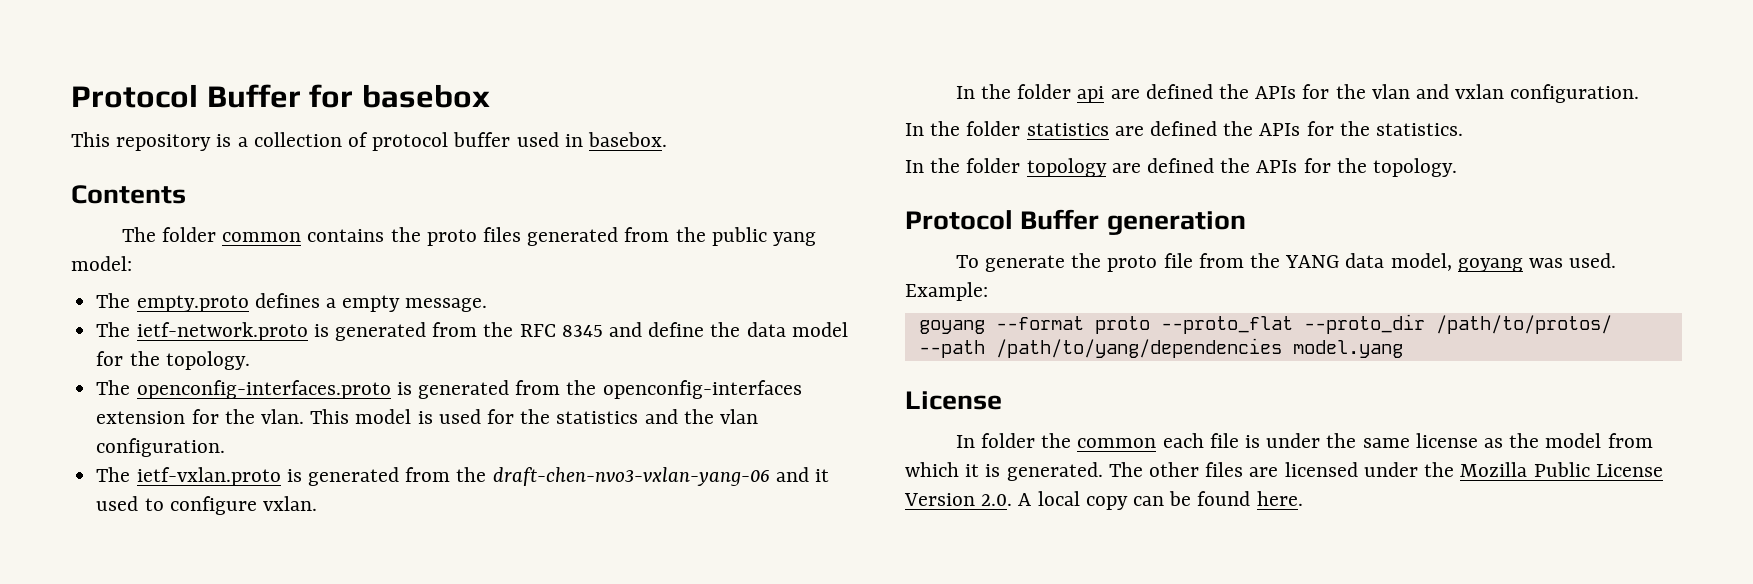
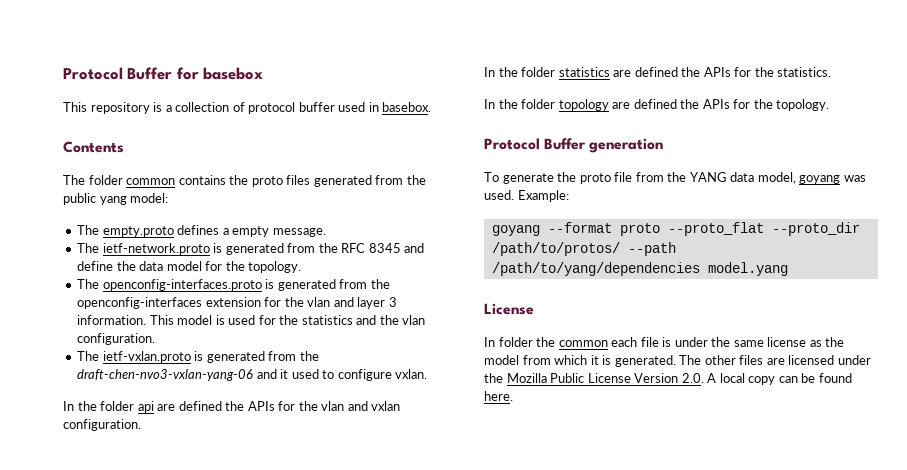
[260,409,304,424] vlan. -> [307,297,397,309] [77,315,147,325] vlan and layer 3 information.

